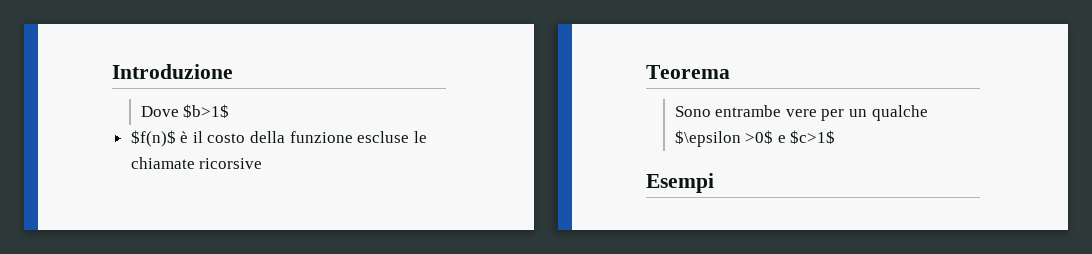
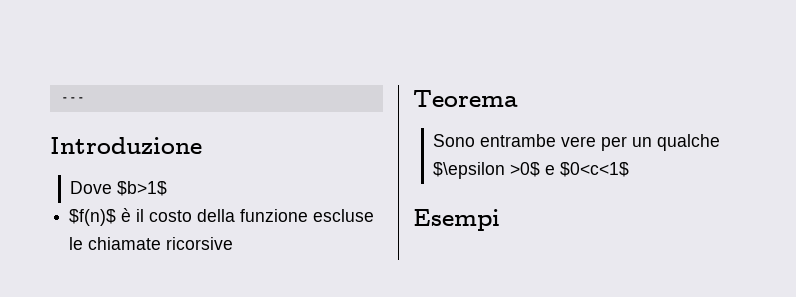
(112, 71) none -> [60,97,85,103] --- //
[790,130,836,144] $c>1$ -> [560,162,630,177] $0<c<1$

